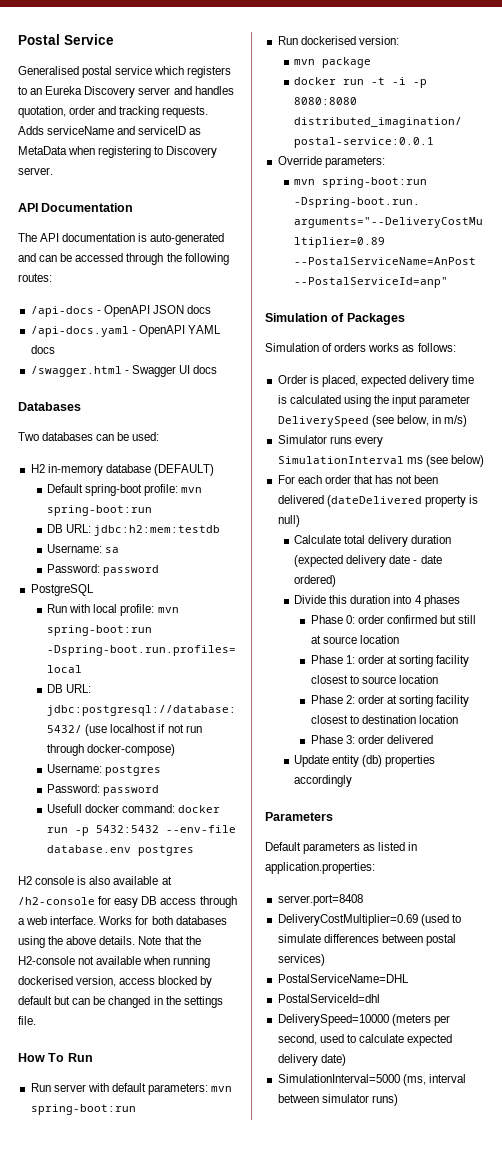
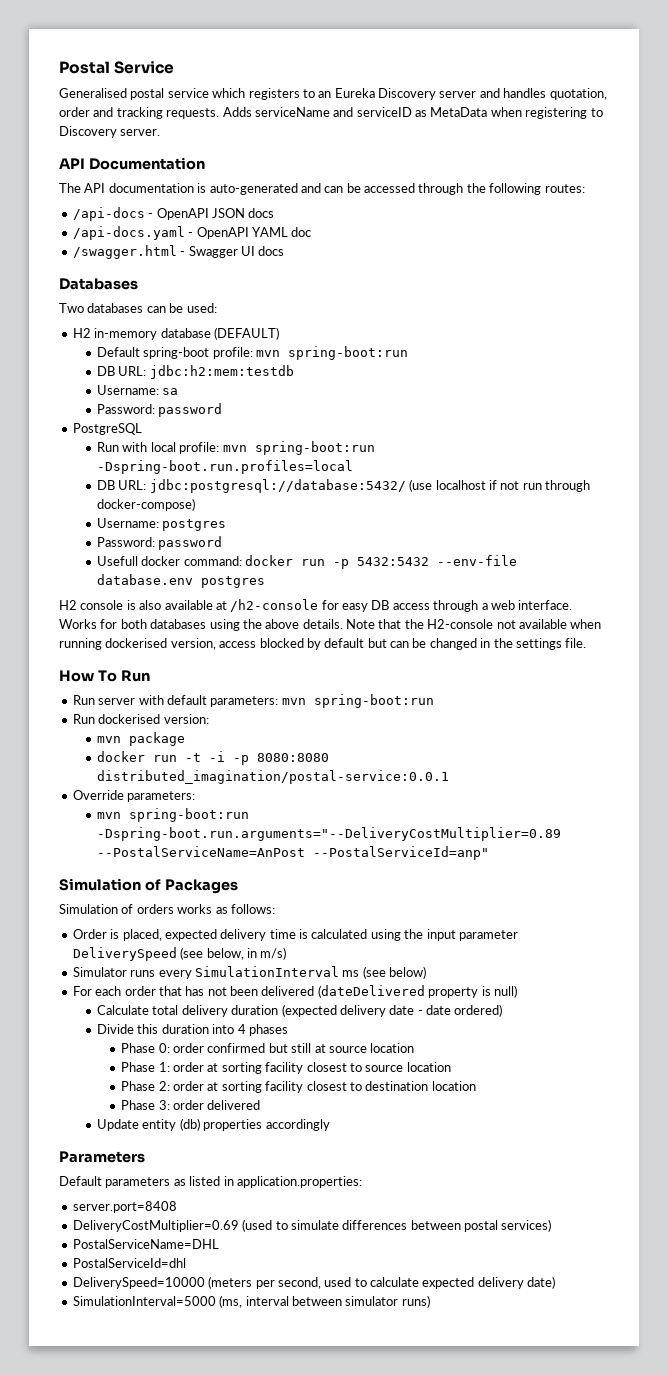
[30,345,55,354] docs -> [291,227,312,237] doc

